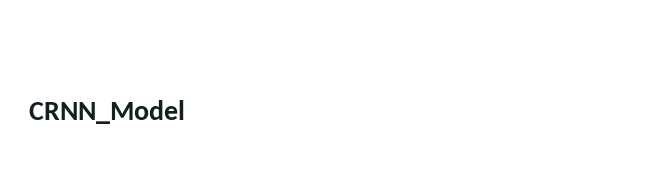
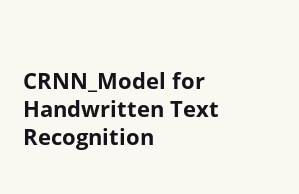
(185, 112) none -> [172,72,205,89] [23,100,219,117] [23,128,154,150] for Handwritten Text Recognition

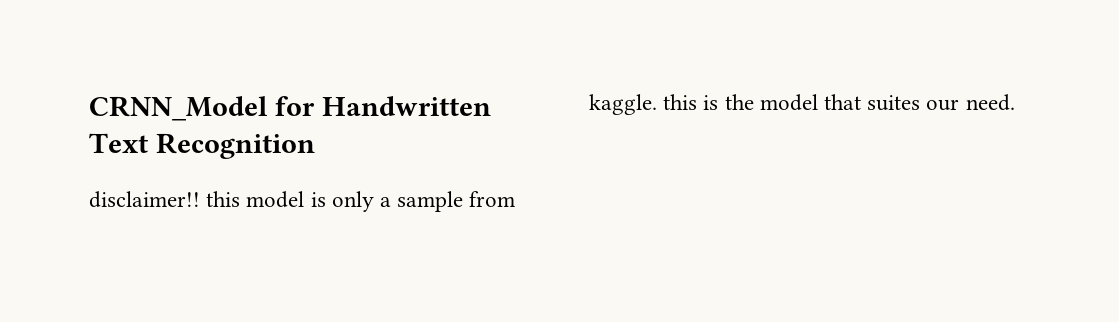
(154, 139) none -> [89,191,516,212] [589,94,1015,115] // disclaimer!! this model is only a sample from kaggle. this is the model that suites our need.

